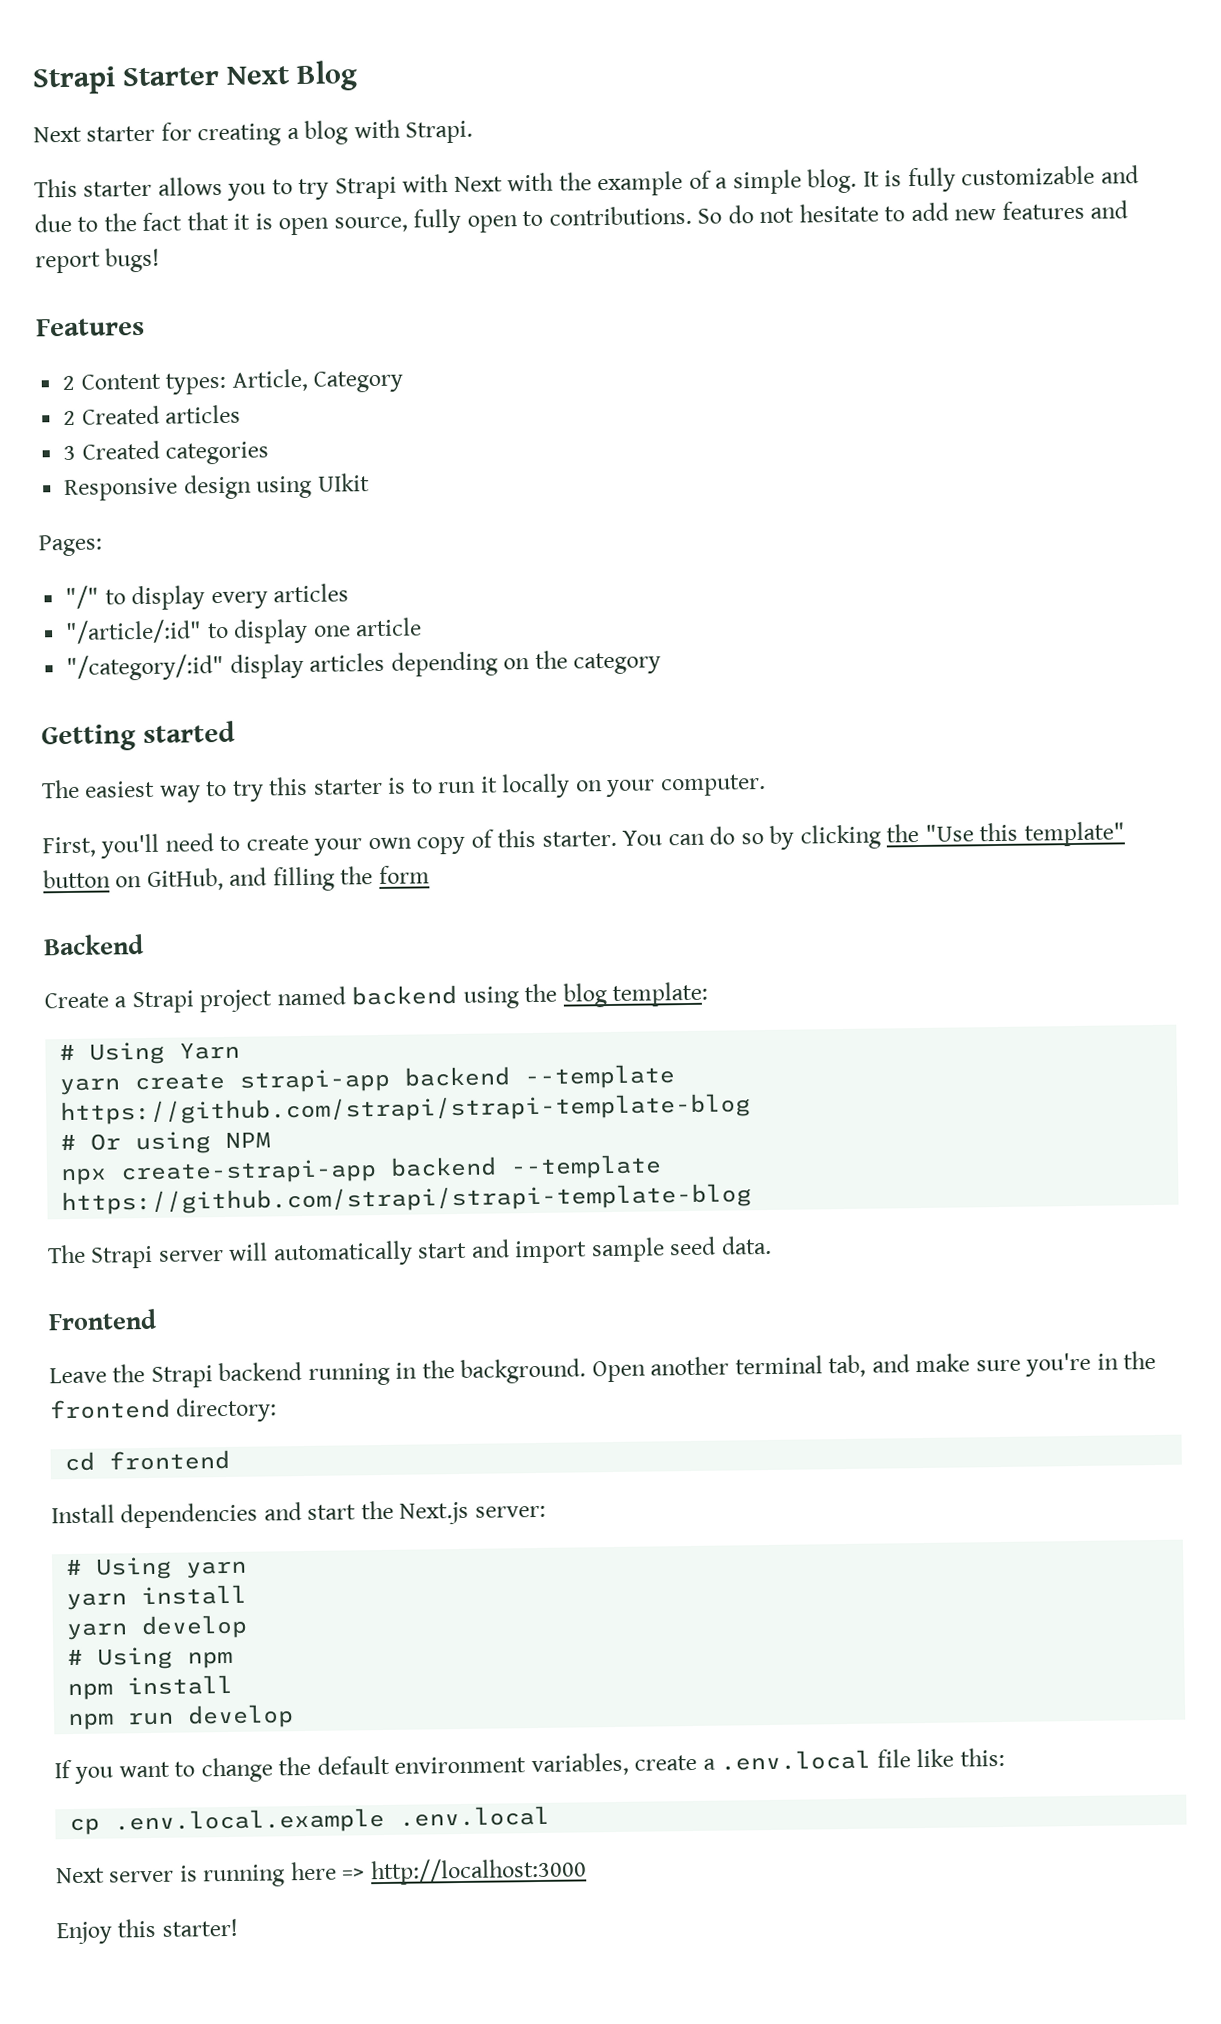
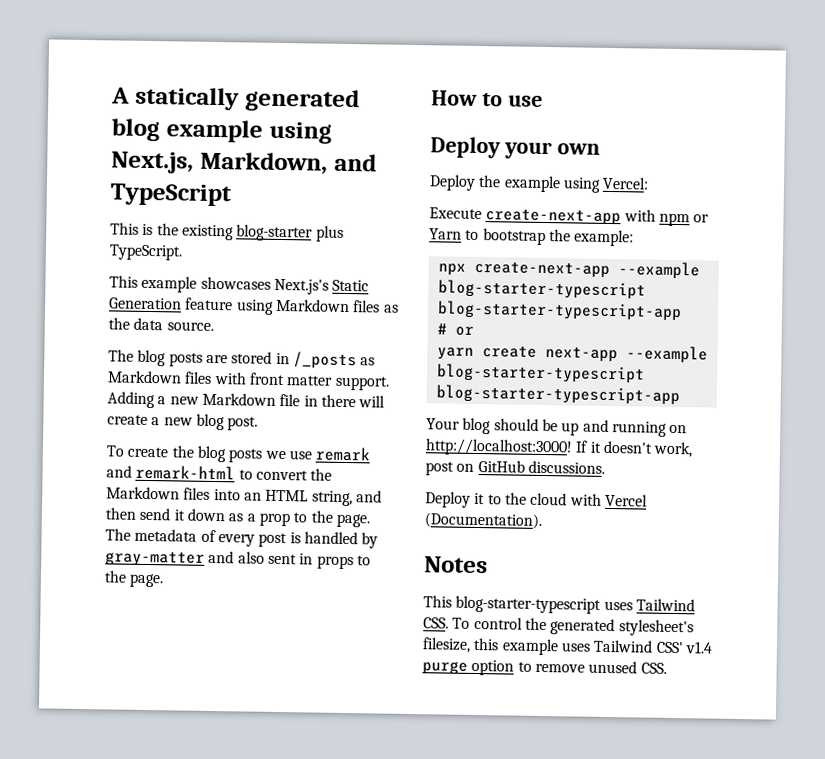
[32,60,359,95] [33,119,474,147] [34,165,1139,201] [34,200,1129,236] [35,247,161,274] [36,317,145,337] [62,368,404,395] [63,404,242,426] [63,440,270,465] [64,473,370,502] [38,534,103,557] [65,583,350,611] [65,617,423,644] [66,650,662,681] [41,720,236,752] [41,773,766,803] [42,821,1125,859] [43,865,430,892] [43,934,144,956] [44,981,709,1014] [59,1041,241,1065] Strapi Starter Next Blog // Next starter for creating a blog with Strapi. // This starter allows you to try Strapi with Next with the example of a simple blog. It is fully customizable and due to the fact that it is open source, fully open to contributions. So do not hesitate to add new features and report bugs! // Features // 2 Content types: Article, Category // 2 Created articles // 3 Created categories // Responsive design using UIkit // Pages: // "/" to display every articles // "/article/:id" to display one article // "/category/:id" display articles depending on the category // Getting started // The easiest way to try this starter is to run it locally on your computer. // First, you'll need to create your own copy of this starter. You can do so by clicking the "Use this template" button on GitHub, and filling the form // Backend // Create a Strapi project named backend using the blog template: // # Using Yarn -> [111,86,360,113] [111,118,332,144] [111,151,377,175] [110,183,232,207] [110,222,344,242] [109,244,183,261] [109,275,370,295] [109,297,399,315] [108,317,214,331] [108,349,376,370] [107,370,390,391] [107,391,386,409] [107,413,259,431] [106,445,371,463] [106,464,333,481] [106,486,382,507] [105,507,370,528] [105,528,379,549] [105,550,371,570] [104,570,165,588] [431,90,543,107] [430,136,600,160] [429,174,650,193] [429,207,710,227] [429,228,635,247] [437,260,700,280] [437,279,646,300] [436,300,682,322] [436,323,474,336] A statically generated blog example using Next.js, Markdown, and TypeScript // This is the existing blog-starter plus TypeScript. // This example showcases Next.js's Static Generation feature using Markdown files as the data source. // The blog posts are stored in /_posts as Markdown files with front matter support. Adding a new Markdown file in there will create a new blog post. // To create the blog posts we use remark and remark-html to convert the Markdown files into an HTML string, and then send it down as a prop to the page. The metadata of every post is handled by gray-matter and also sent in props to the page. // How to use // Deploy your own // Deploy the example using Vercel: // Execute create-next-app with npm or Yarn to bootstrap the example: // npx create-next-app --example blog-starter-typescript blog-starter-typescript-app // # or
[239,1064,676,1093] [60,1093,752,1126] [60,1131,272,1155] [60,1154,663,1186] [61,1183,753,1216] [47,1235,772,1269] [48,1308,157,1331] [49,1350,1157,1388] [49,1397,278,1423] [64,1449,231,1472] [51,1500,546,1529] [66,1556,248,1580] [66,1584,248,1611] [66,1614,249,1641] [67,1646,234,1670] [67,1674,234,1701] [68,1704,295,1731] [54,1747,1005,1784] [69,1805,551,1836] [56,1857,587,1888] [56,1918,238,1945] strapi-app backend --template https://github.com/strapi/strapi-template-blog // # Or using NPM // npx create-strapi-app backend --template https://github.com/strapi/strapi-template-blog // The Strapi server will automatically start and import sample seed data. // Frontend // Leave the Strapi backend running in the background. Open another terminal tab, and make sure you're in the frontend directory: // cd frontend // Install dependencies and start the Next.js server: // # Using yarn // yarn install // yarn develop // # Using npm // npm install // npm run develop // If you want to change the default environment variables, create a .env.local file like this: // cp .env.local.example .env.local // Next server is running here => http://localhost:3000 // Enjoy this starter! -> [544,345,708,364] [435,363,645,384] [435,384,680,406] [426,417,688,437] [425,438,694,458] [425,460,605,476] [425,491,648,508] [424,512,542,529] [424,556,488,574] [423,595,695,614] [423,616,694,637] [422,637,713,656] [422,659,667,676] next-app --example blog-starter-typescript blog-starter-typescript-app // Your blog should be up and running on http://localhost:3000! If it doesn't work, post on GitHub discussions. // Deploy it to the cloud with Vercel (Documentation). // Notes // This blog-starter-typescript uses Tailwind CSS. To control the generated stylesheet's filesize, this example uses Tailwind CSS' v1.4 purge option to remove unused CSS.

